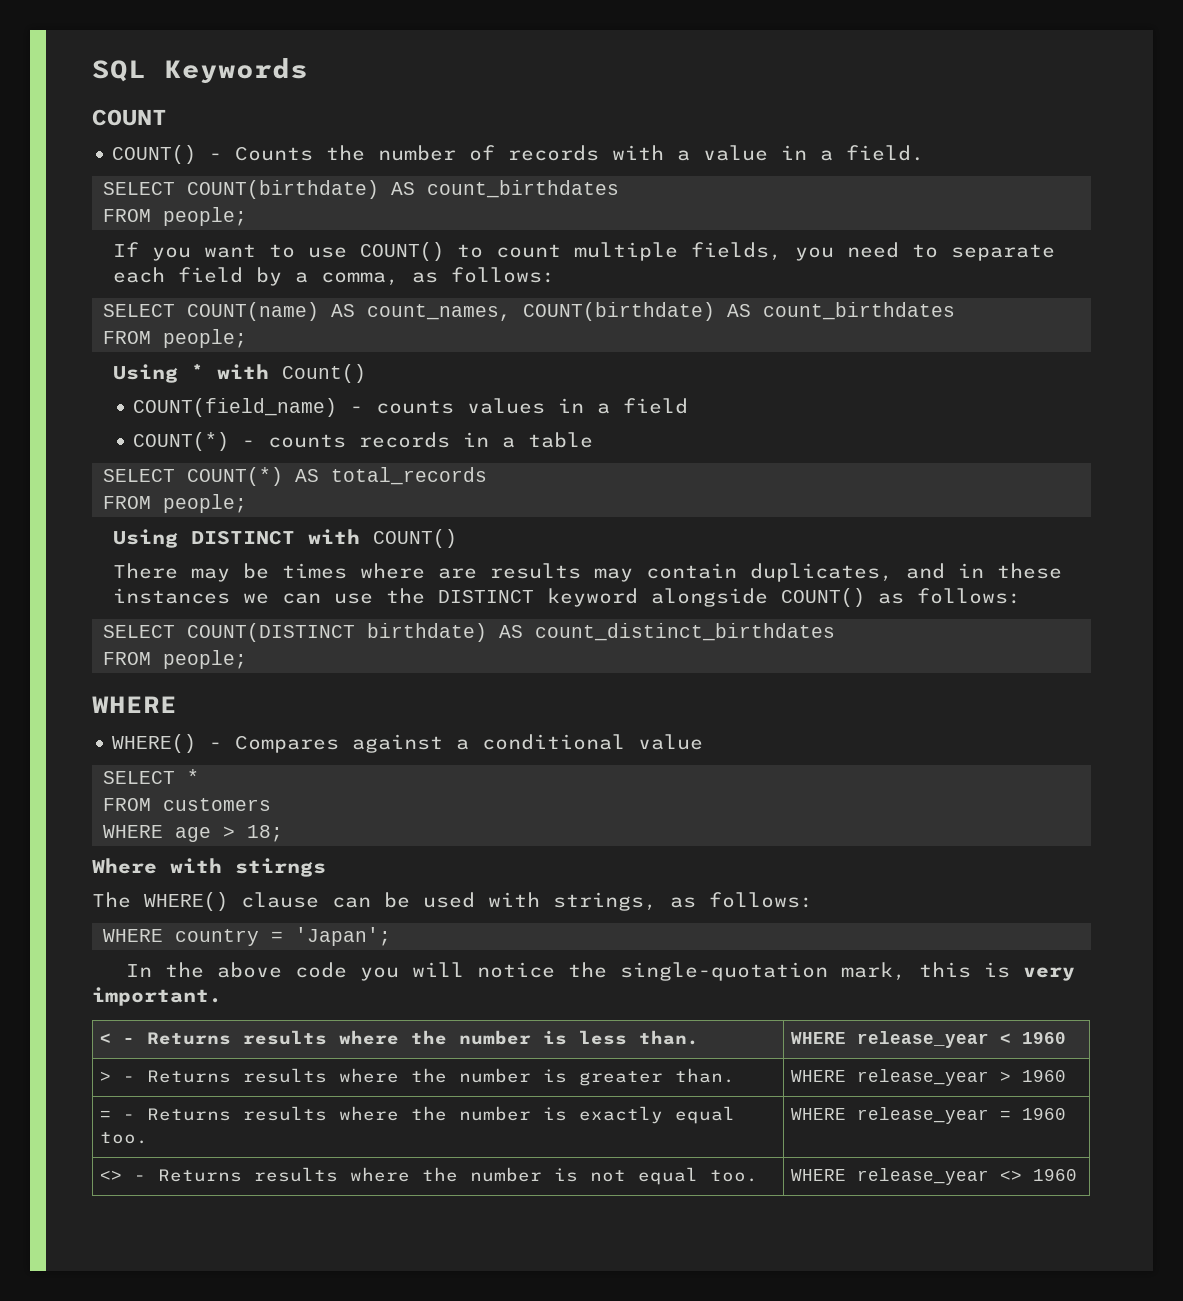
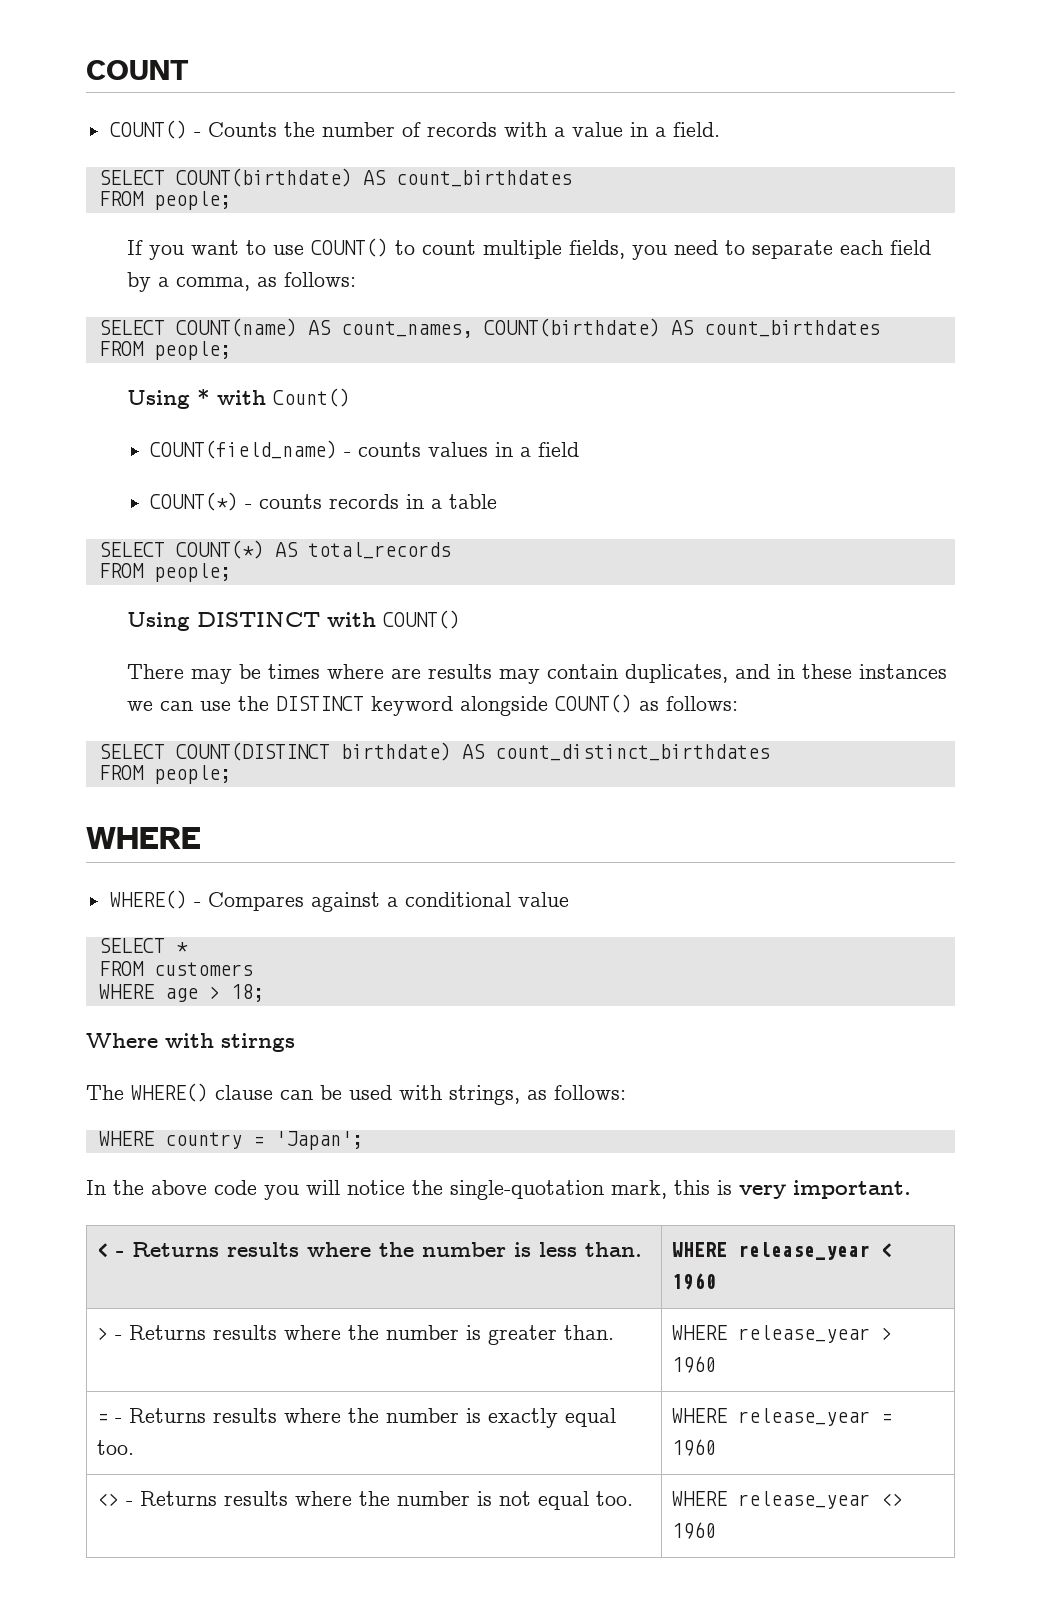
[92,58,308,84] SQL Keywords // -> (86, 70) none

